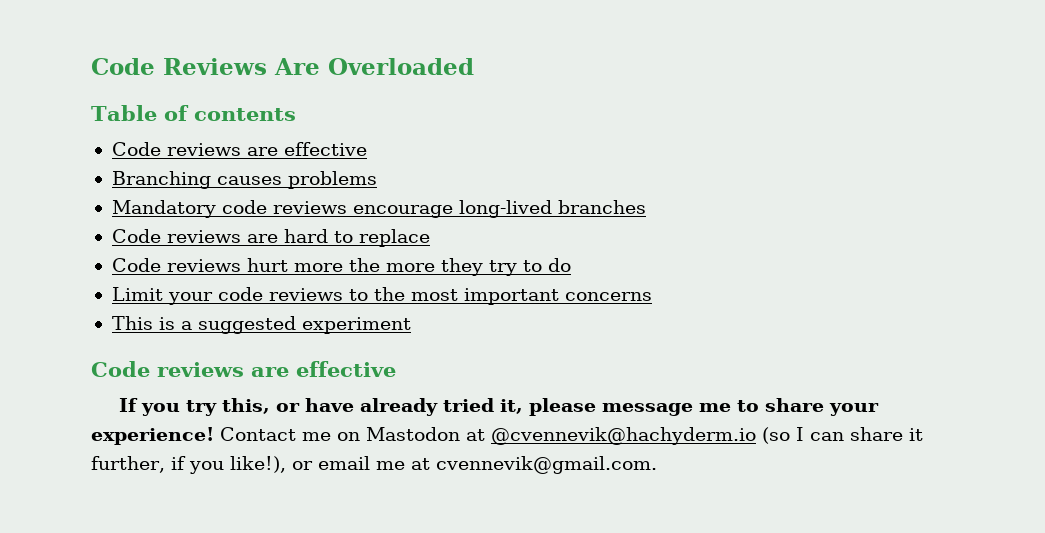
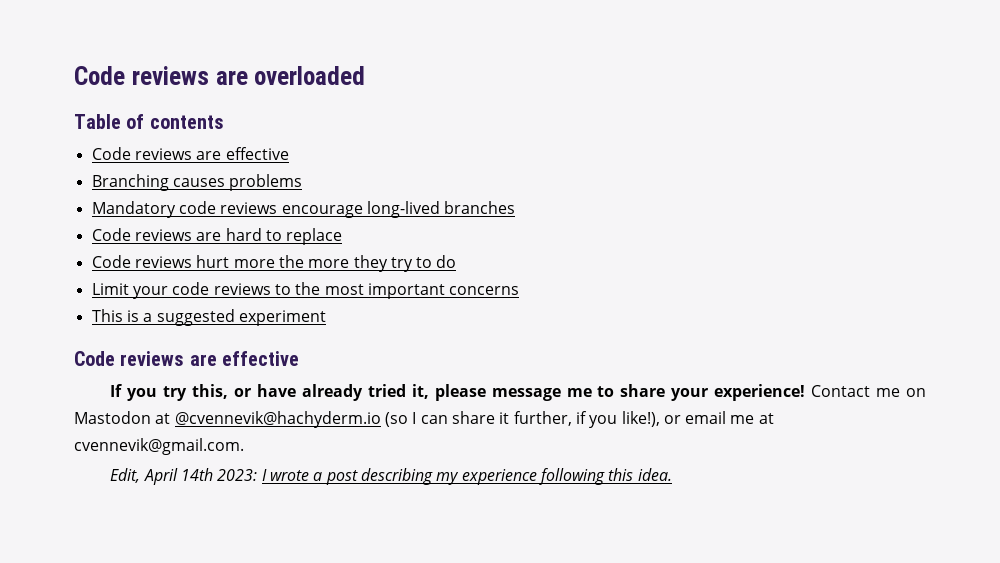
[91,58,474,75] Code Reviews Are Overloaded -> [74,66,366,85] Code reviews are overloaded
(657, 465) none -> [110,468,672,485] // Edit, April 14th 2023: I wrote a post describing my experience following this idea.

